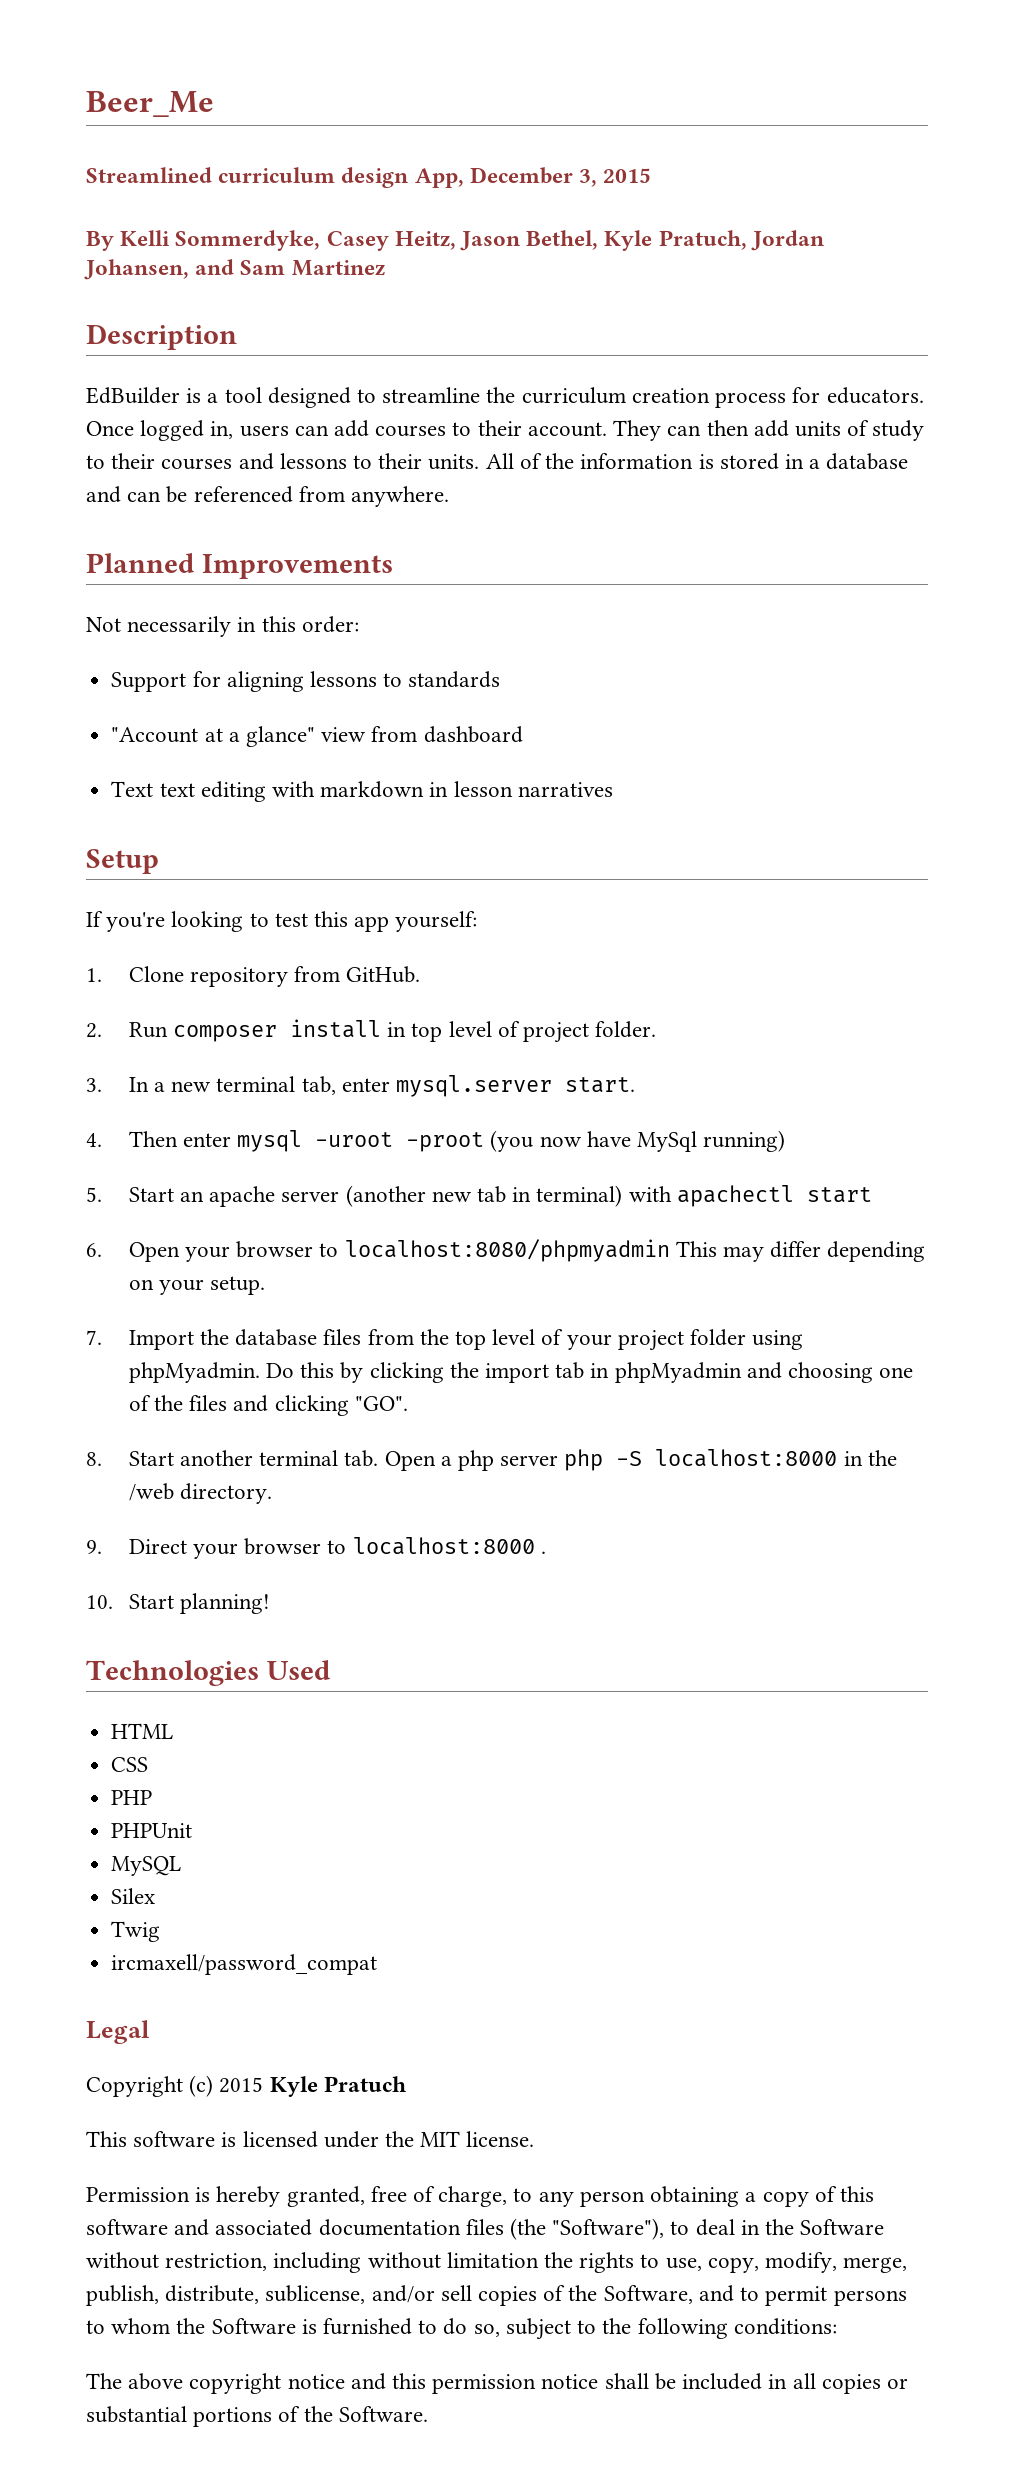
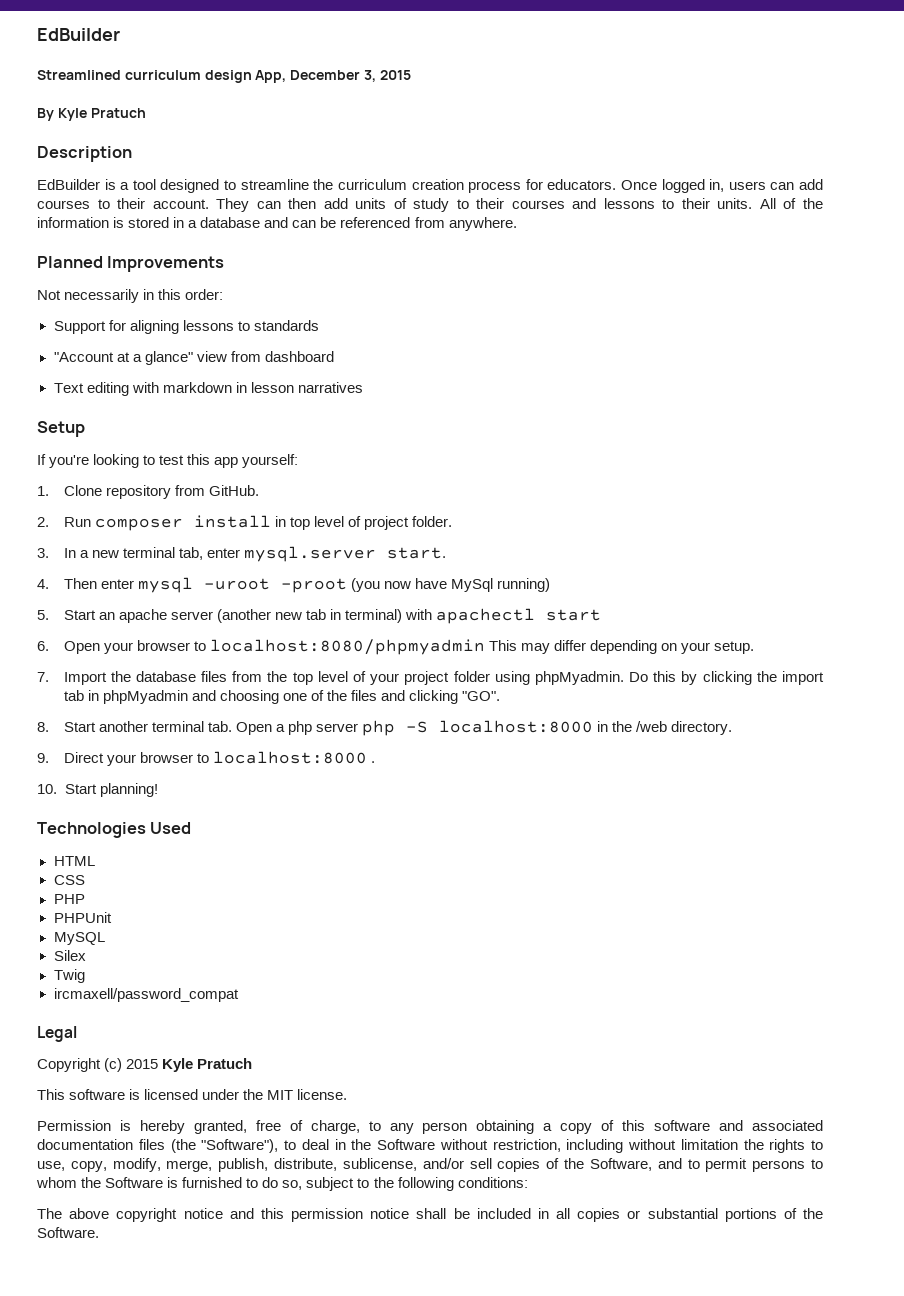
[86,91,214,117] Beer_Me -> [37,28,120,41] EdBuilder
[120,230,824,251] [84,259,385,280] Kelli Sommerdyke, Casey Heitz, Jason Bethel, Kyle Pratuch, Jordan Johansen, and Sam Martinez -> [57,108,146,121] Kyle Pratuch
[159,783,195,797] text -> (84, 388) none

